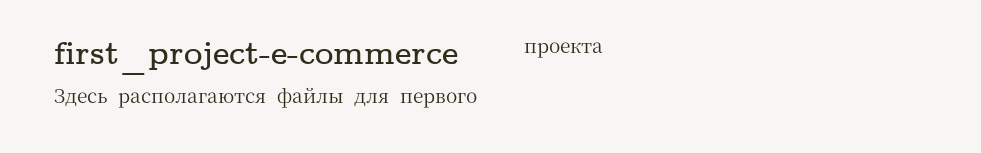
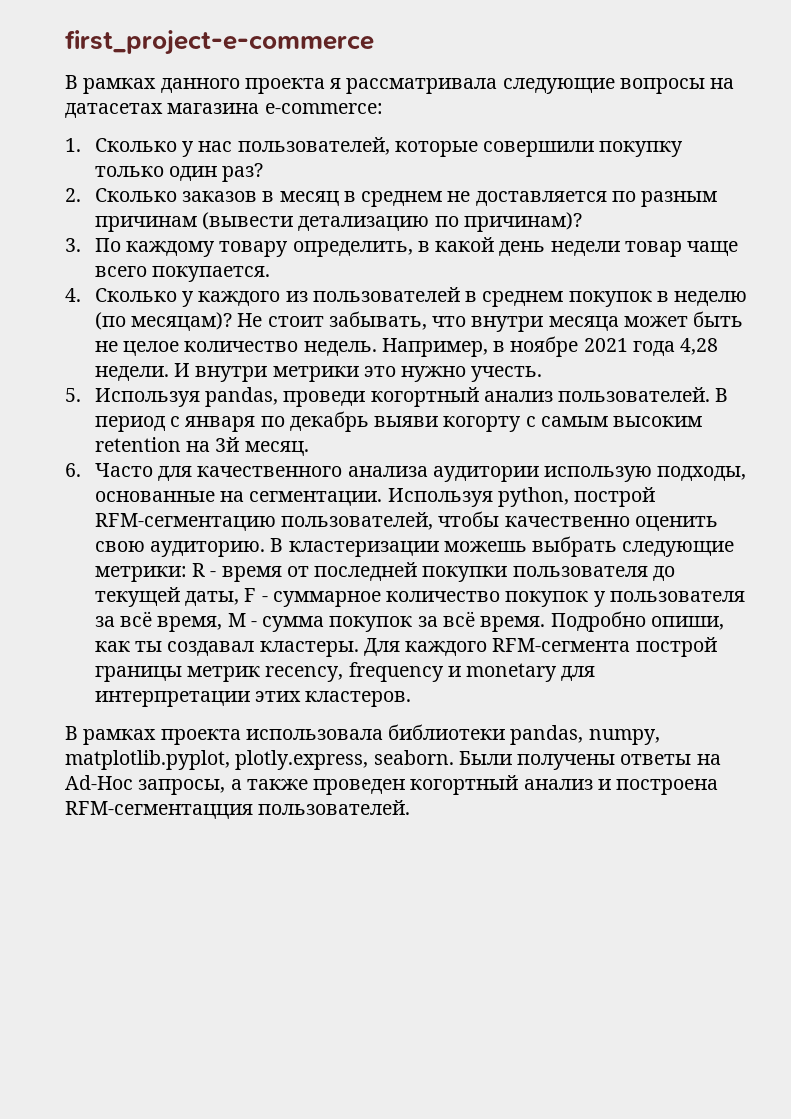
[54,87,477,108] [524,42,603,58] Здесь располагаются файлы для первого проекта -> [65,75,735,94] [65,103,383,118] [65,137,684,157] [94,163,264,182] [65,188,718,207] [94,212,582,232] [65,237,739,257] [94,266,271,282] [65,287,748,307] [94,311,744,332] [94,336,719,357] [94,363,543,382] [65,387,729,407] [94,411,703,432] [94,437,309,456] [65,463,747,482] [94,487,656,507] [94,511,718,531] [94,536,735,557] [94,562,676,582] [94,587,746,607] [94,611,724,632] [94,637,717,657] [94,662,596,682] [94,691,412,707] [65,724,660,745] [65,750,721,770] [65,775,719,795] [65,800,411,819] В рамках данного проекта я рассматривала следующие вопросы на датасетах магазина e-commerce: // 1. Сколько у нас пользователей, которые совершили покупку только один раз? // 2. Сколько заказов в месяц в среднем не доставляется по разным причинам (вывести детализацию по причинам)? // 3. По каждому товару определить, в какой день недели товар чаще всего покупается. // 4. Сколько у каждого из пользователей в среднем покупок в неделю (по месяцам)? Не стоит забывать, что внутри месяца может быть не целое количество недель. Например, в ноябре 2021 года 4,28 недели. И внутри метрики это нужно учесть. // 5. Используя pandas, проведи когортный анализ пользователей. В период с января по декабрь выяви когорту с самым высоким retention на 3й месяц. // 6. Часто для качественного анализа аудитории использую подходы, основанные на сегментации. Используя python, построй RFM-сегментацию пользователей, чтобы качественно оценить свою аудиторию. В кластеризации можешь выбрать следующие метрики: R - время от последней покупки пользователя до текущей даты, F - суммарное количество покупок у пользователя за всё время, M - сумма покупок за всё время. Подробно опиши, как ты создавал кластеры. Для каждого RFM-сегмента построй границы метрик recency, frequency и monetary для интерпретации этих кластеров. // В рамках проекта использовала библиотеки pandas, numpy, matplotlib.pyplot, plotly.express, seaborn. Были получены ответы на Ad-Hoc запросы, а также проведен когортный анализ и построена RFM-сегментацция пользователей.

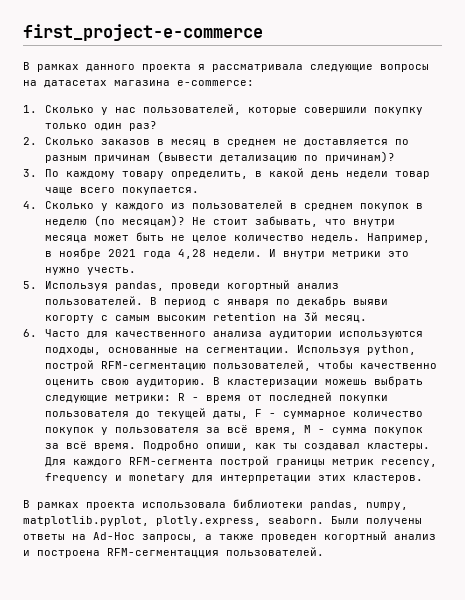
[544,466,653,482] использую -> [338,331,423,339] используются

